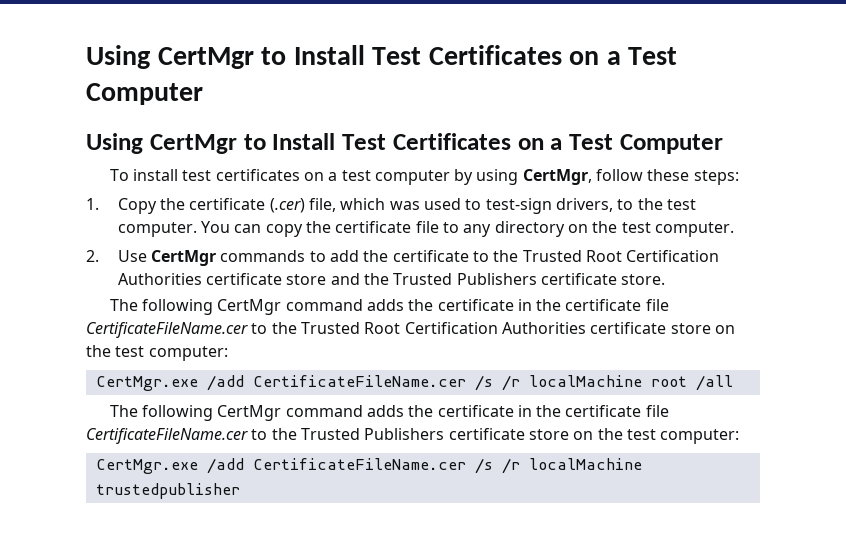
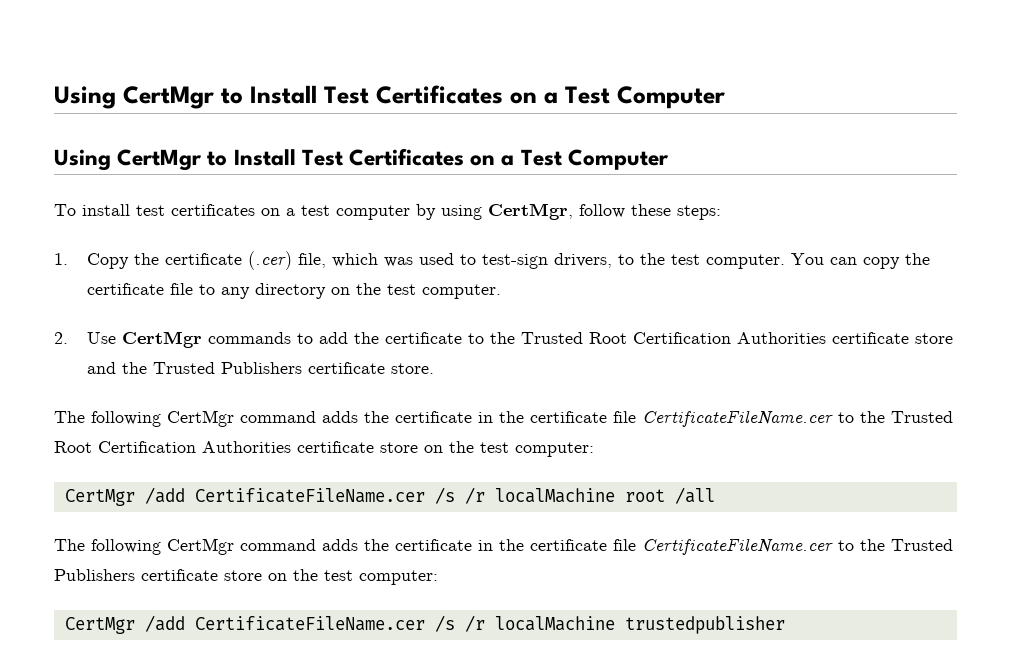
[95,376,198,391] CertMgr.exe -> [64,489,135,506] CertMgr
[95,459,198,474] CertMgr.exe -> [64,617,135,634] CertMgr

